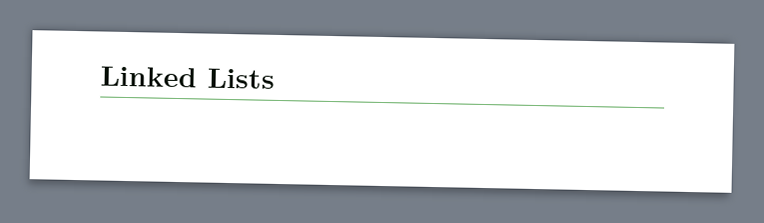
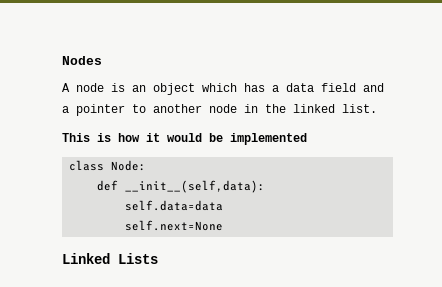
(100, 77) none -> [62,56,102,65] [62,83,384,95] [62,104,377,116] [62,133,307,145] [69,160,147,171] [97,180,266,193] [125,200,224,211] [125,220,224,231] Nodes // A node is an object which has a data field and a pointer to another node in the linked list. // This is how it would be implemented // class Node: // def __init__(self,data): // self.data=data // self.next=None //

